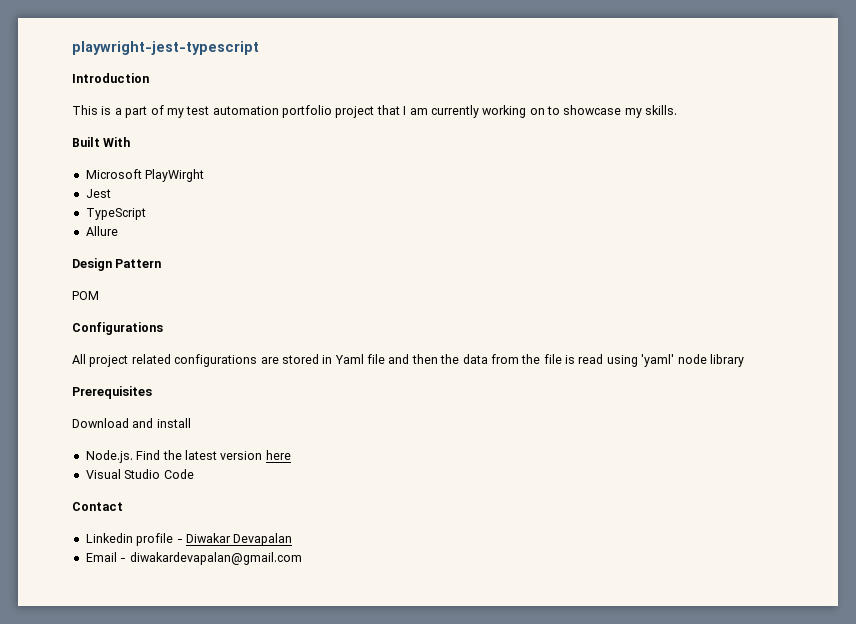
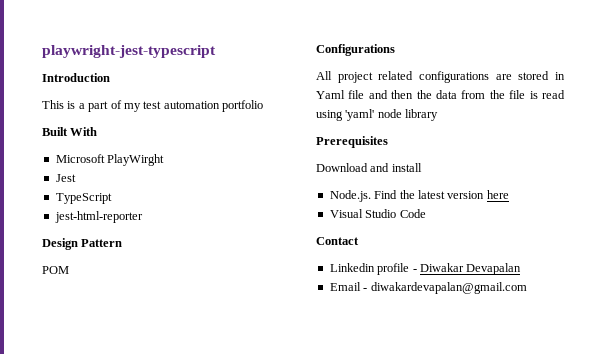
[335,105,678,118] project that I am currently working on to showcase my skills. -> (263, 106) none
[85,226,118,236] Allure -> [54,211,143,223] jest-html-reporter

